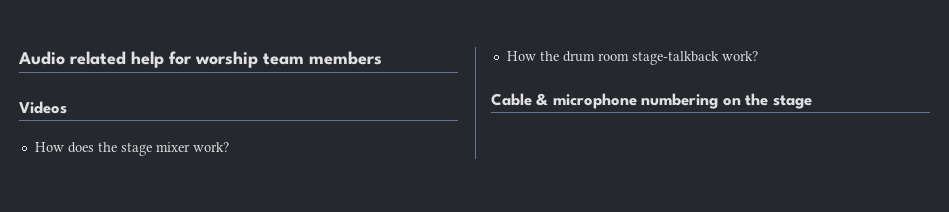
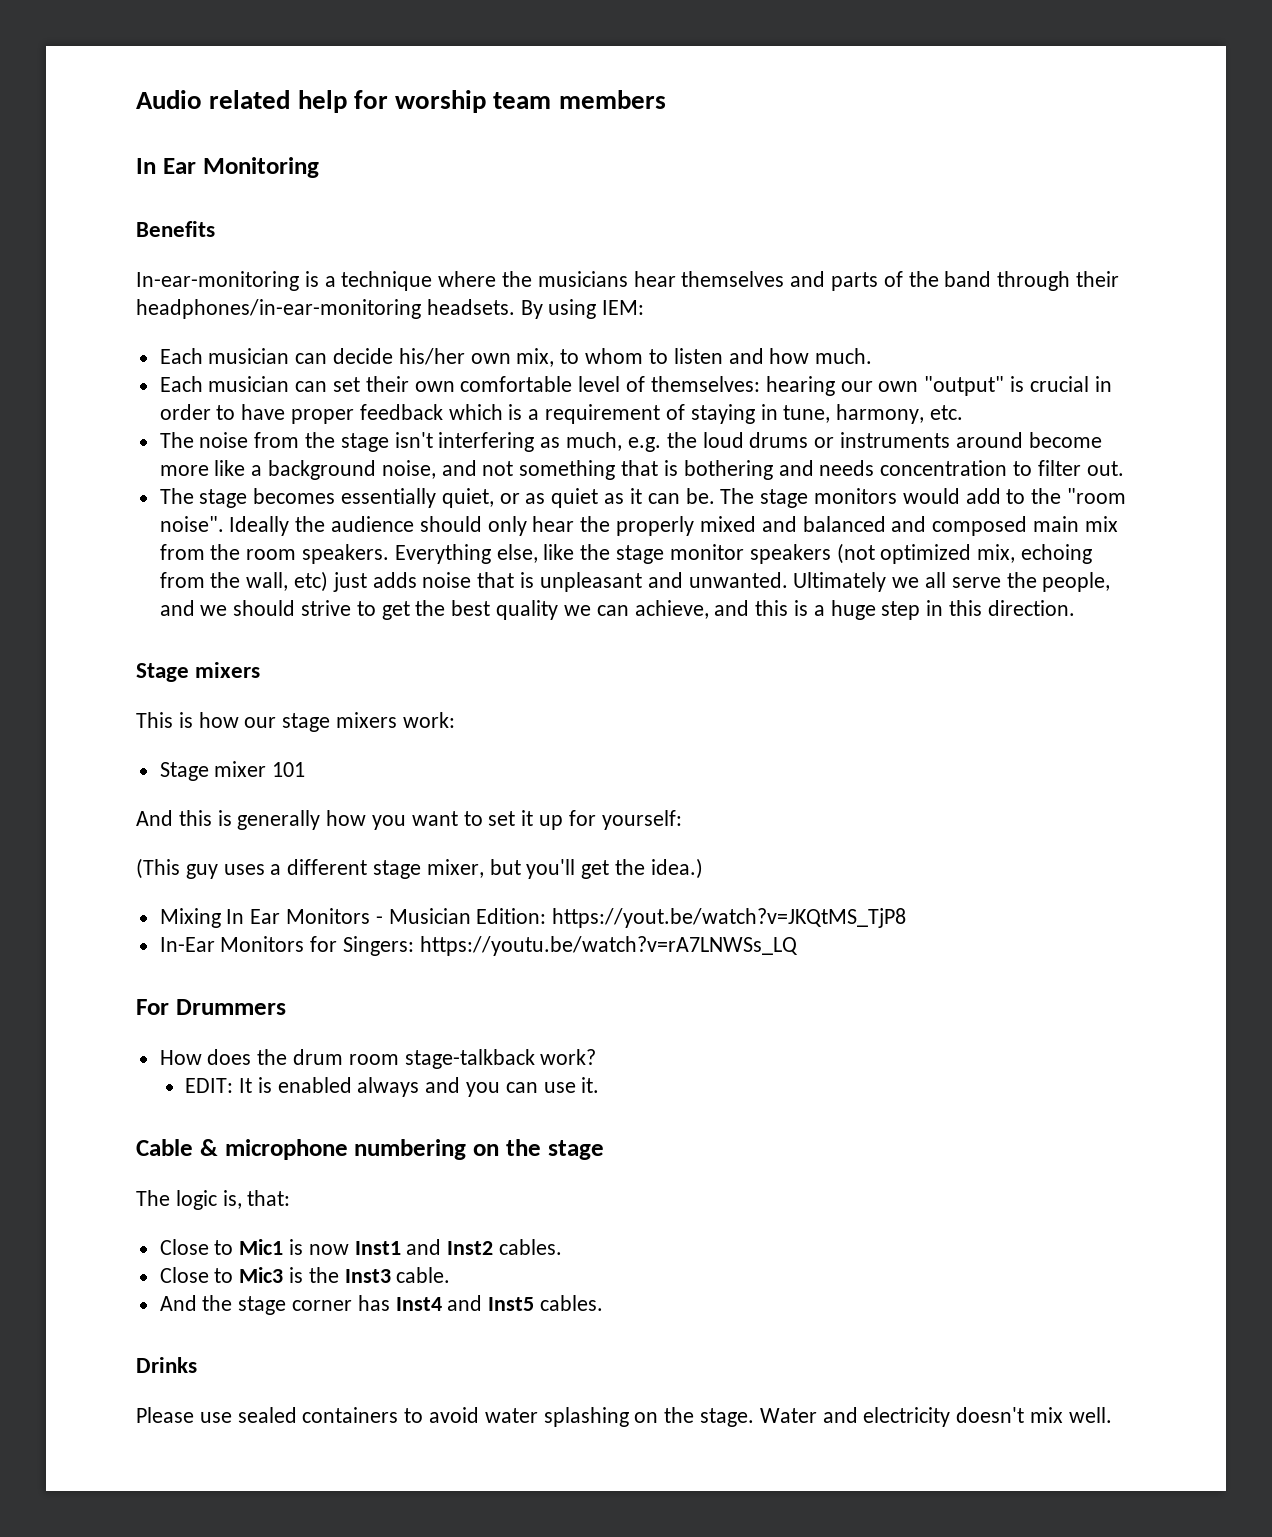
[19,101,67,114] [34,142,229,156] [506,51,758,65] Videos // How does the stage mixer work? // How the drum room stage-talkback work? -> [136,157,319,178] [136,221,215,237] [136,271,1120,291] [136,299,645,319] [159,348,873,367] [159,376,1112,396] [159,404,963,424] [159,432,1102,452] [159,460,1124,480] [159,488,1126,508] [159,516,1118,536] [159,543,1092,564] [159,571,1111,592] [159,600,1075,620] [136,662,261,682] [136,712,455,732] [159,761,306,781] [136,810,682,830] [136,858,703,879] [159,908,907,928] [159,936,798,956] [136,999,286,1015] [159,1049,597,1069] [185,1077,600,1097] In Ear Monitoring // Benefits // In-ear-monitoring is a technique where the musicians hear themselves and parts of the band through their headphones/in-ear-monitoring headsets. By using IEM: // Each musician can decide his/her own mix, to whom to listen and how much. // Each musician can set their own comfortable level of themselves: hearing our own "output" is crucial in order to have proper feedback which is a requirement of staying in tune, harmony, etc. // The noise from the stage isn't interfering as much, e.g. the loud drums or instruments around become more like a background noise, and not something that is bothering and needs concentration to filter out. // The stage becomes essentially quiet, or as quiet as it can be. The stage monitors would add to the "room noise". Ideally the audience should only hear the properly mixed and balanced and composed main mix from the room speakers. Everything else, like the stage monitor speakers (not optimized mix, echoing from the wall, etc) just adds noise that is unpleasant and unwanted. Ultimately we all serve the people, and we should strive to get the best quality we can achieve, and this is a huge step in this direction. // Stage mixers // This is how our stage mixers work: // Stage mixer 101 // And this is generally how you want to set it up for yourself: // (This guy uses a different stage mixer, but you'll get the idea.) // Mixing In Ear Monitors - Musician Edition: https://yout.be/watch?v=JKQtMS_TjP8 // In-Ear Monitors for Singers: https://youtu.be/watch?v=rA7LNWSs_LQ // For Drummers // How does the drum room stage-talkback work? // EDIT: It is enabled always and you can use it.
(812, 102) none -> [136,1190,291,1210] [159,1239,563,1255] [159,1267,451,1283] [159,1295,604,1315] [136,1357,197,1373] [136,1407,1112,1427] // The logic is, that: // Close to Mic1 is now Inst1 and Inst2 cables. // Close to Mic3 is the Inst3 cable. // And the stage corner has Inst4 and Inst5 cables. // Drinks // Please use sealed containers to avoid water splashing on the stage. Water and electricity doesn't mix well.

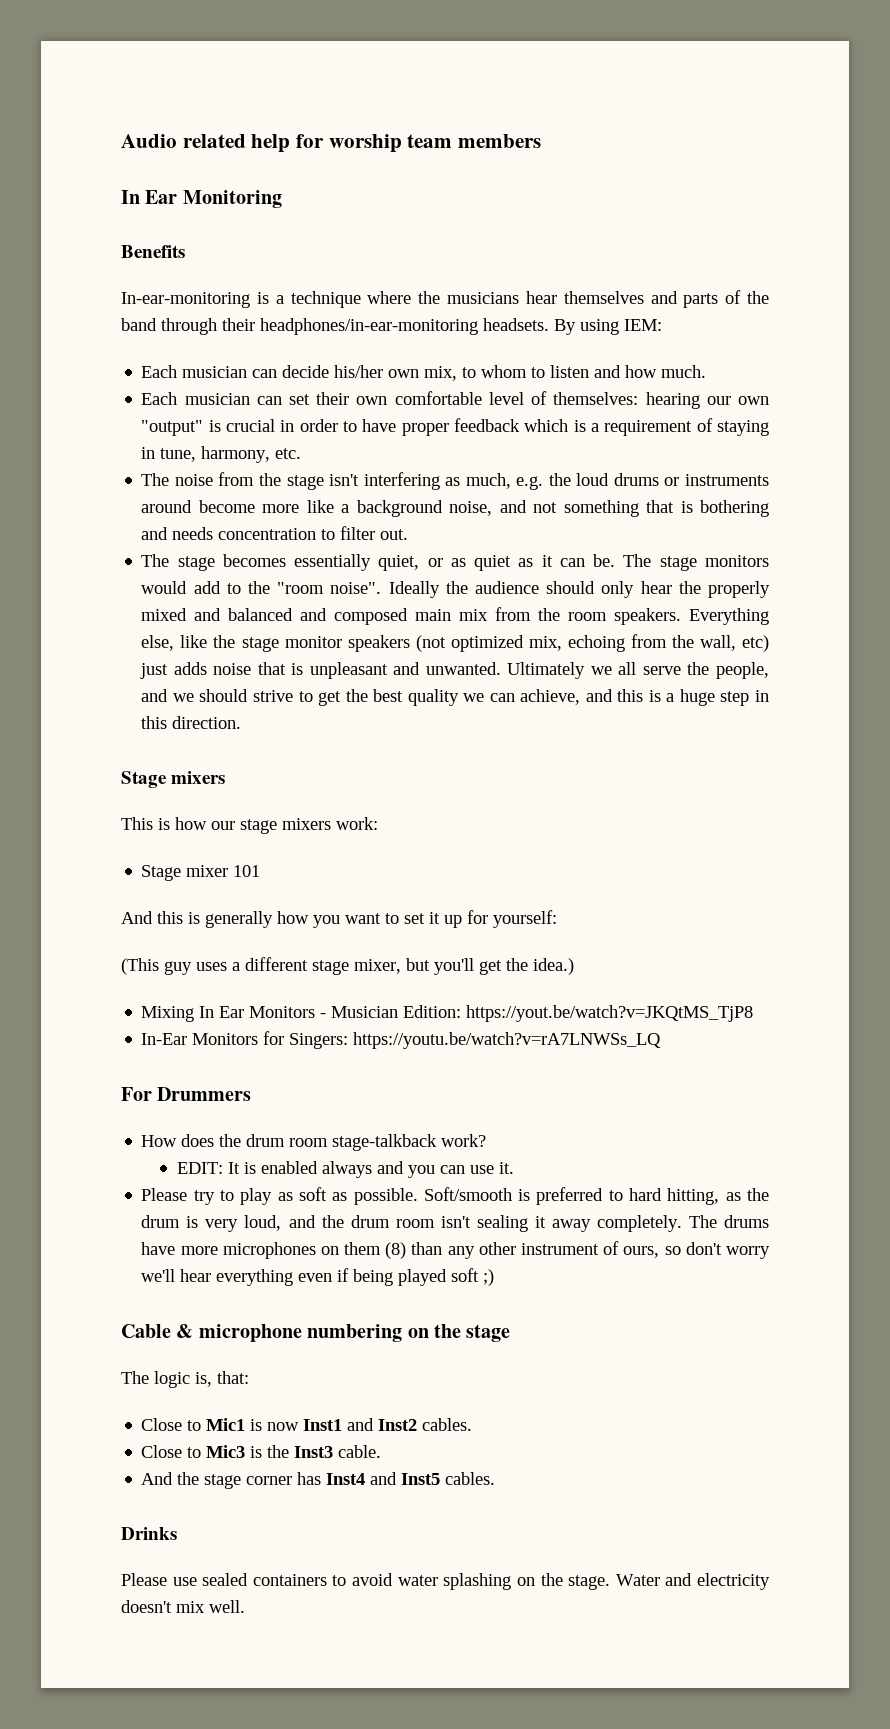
(600, 1085) none -> [141,1187,769,1205] [141,1215,769,1232] [141,1241,770,1259] [141,1268,495,1286] // Please try to play as soft as possible. Soft/smooth is preferred to hard hitting, as the drum is very loud, and the drum room isn't sealing it away completely. The drums have more microphones on them (8) than any other instrument of ours, so don't worry we'll hear everything even if being played soft ;)

